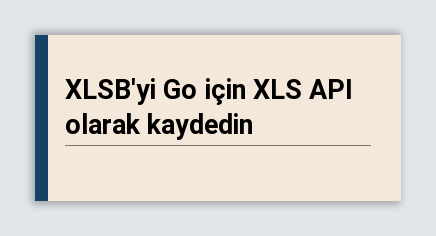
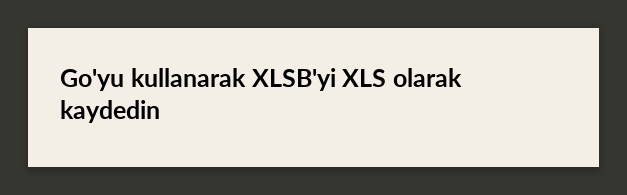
[65,78,354,105] XLSB'yi Go için XLS API -> [60,68,387,91] Go'yu kullanarak XLSB'yi XLS

